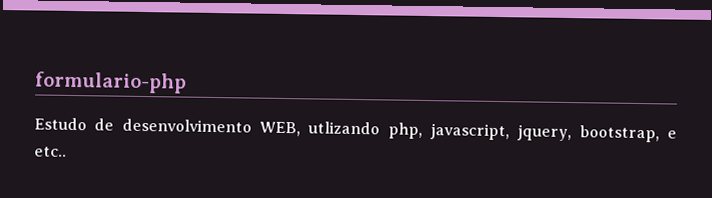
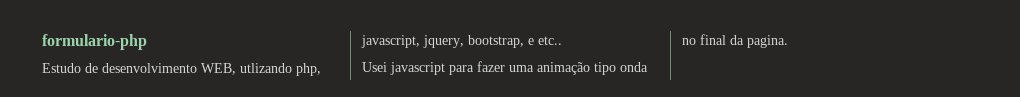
(67, 151) none -> [362,61,648,75] [682,34,788,48] // Usei javascript para fazer uma animação tipo onda no final da pagina.

